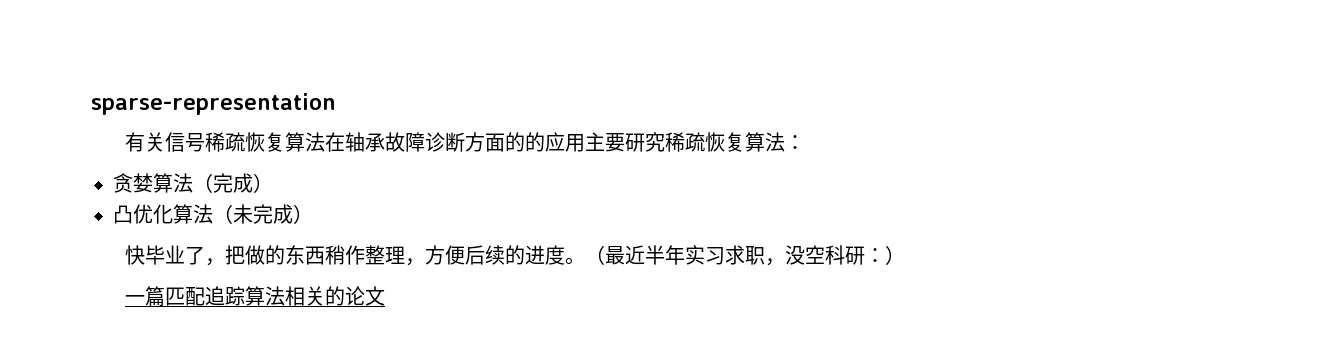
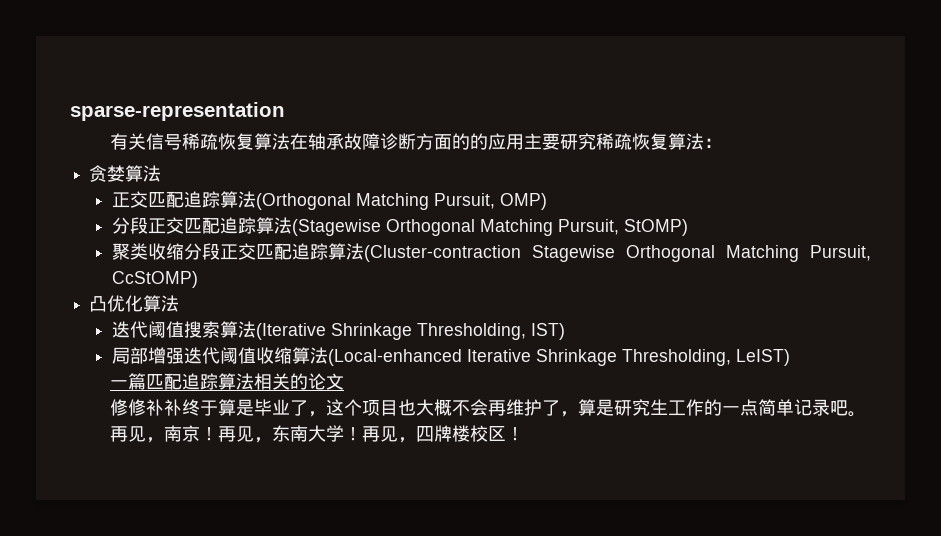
[193,173,273,193] [113,204,313,224] [125,245,906,266] （完成） // 凸优化算法（未完成） // 快毕业了，把做的东西稍作整理，方便后续的进度。（最近半年实习求职，没空科研：） -> [111,191,547,210] [111,217,688,236] [111,243,872,262] [111,271,198,288] [89,295,180,312] [111,321,565,340] [111,347,790,366] // 正交匹配追踪算法(Orthogonal Matching Pursuit, OMP) // 分段正交匹配追踪算法(Stagewise Orthogonal Matching Pursuit, StOMP) // 聚类收缩分段正交匹配追踪算法(Cluster-contraction Stagewise Orthogonal Matching Pursuit, CcStOMP) // 凸优化算法 // 迭代阈值搜索算法(Iterative Shrinkage Thresholding, IST) // 局部增强迭代阈值收缩算法(Local-enhanced Iterative Shrinkage Thresholding, LeIST)
(386, 296) none -> [110,399,867,417] [110,425,525,443] // 修修补补终于算是毕业了，这个项目也大概不会再维护了，算是研究生工作的一点简单记录吧。 // 再见，南京！再见，东南大学！再见，四牌楼校区！

